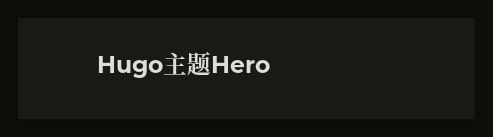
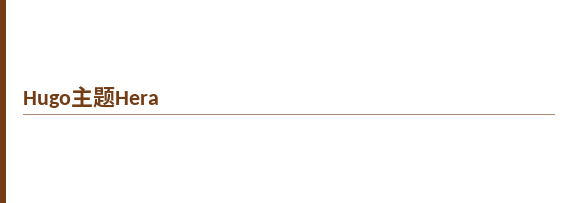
[211,56,270,73] Hero -> [115,91,159,105] Hera

